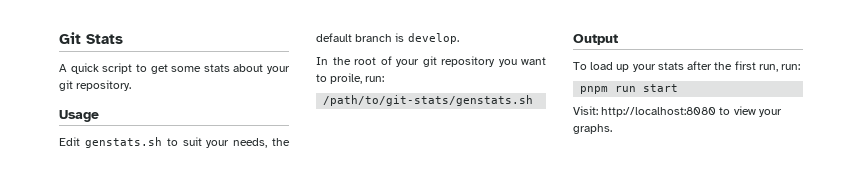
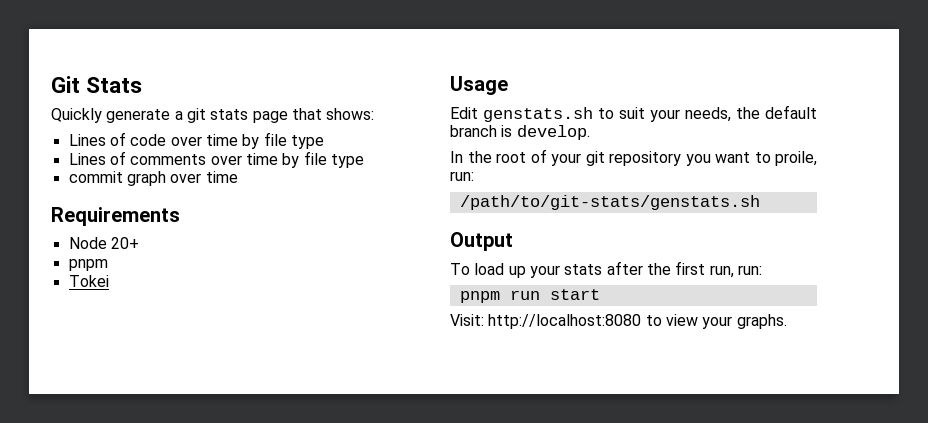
[59,63,290,74] [59,80,132,91] A quick script to get some stats about your git repository. -> [51,108,375,123] [68,132,324,149] [68,151,364,168] [68,171,238,186] [51,207,180,226] [68,237,139,249] [68,259,108,271] [68,275,109,287] Quickly generate a git stats page that shows: // Lines of code over time by file type // Lines of comments over time by file type // commit graph over time // Requirements // Node 20+ // pnpm // Tokei

